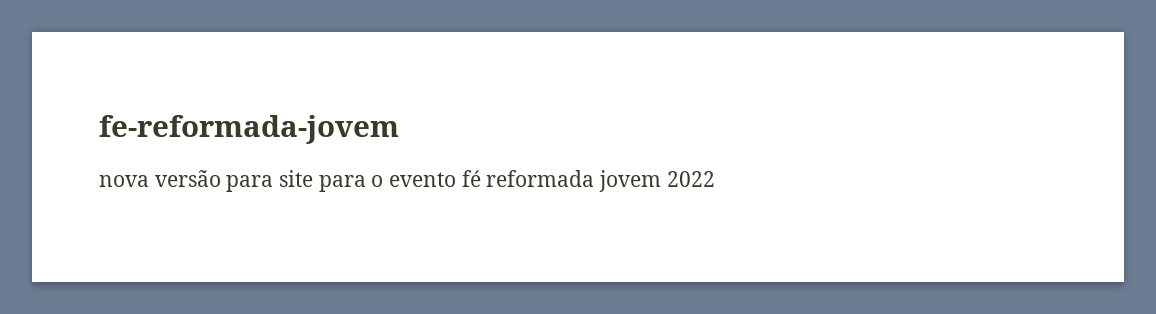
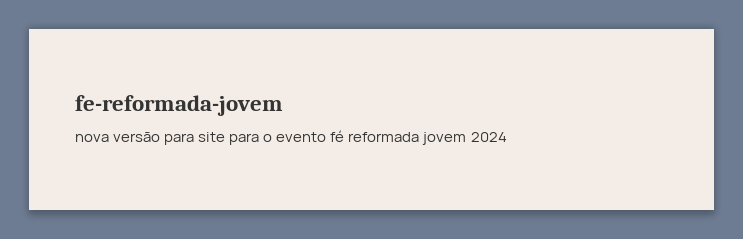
[666,171,715,187] 2022 -> [470,132,507,142] 2024

